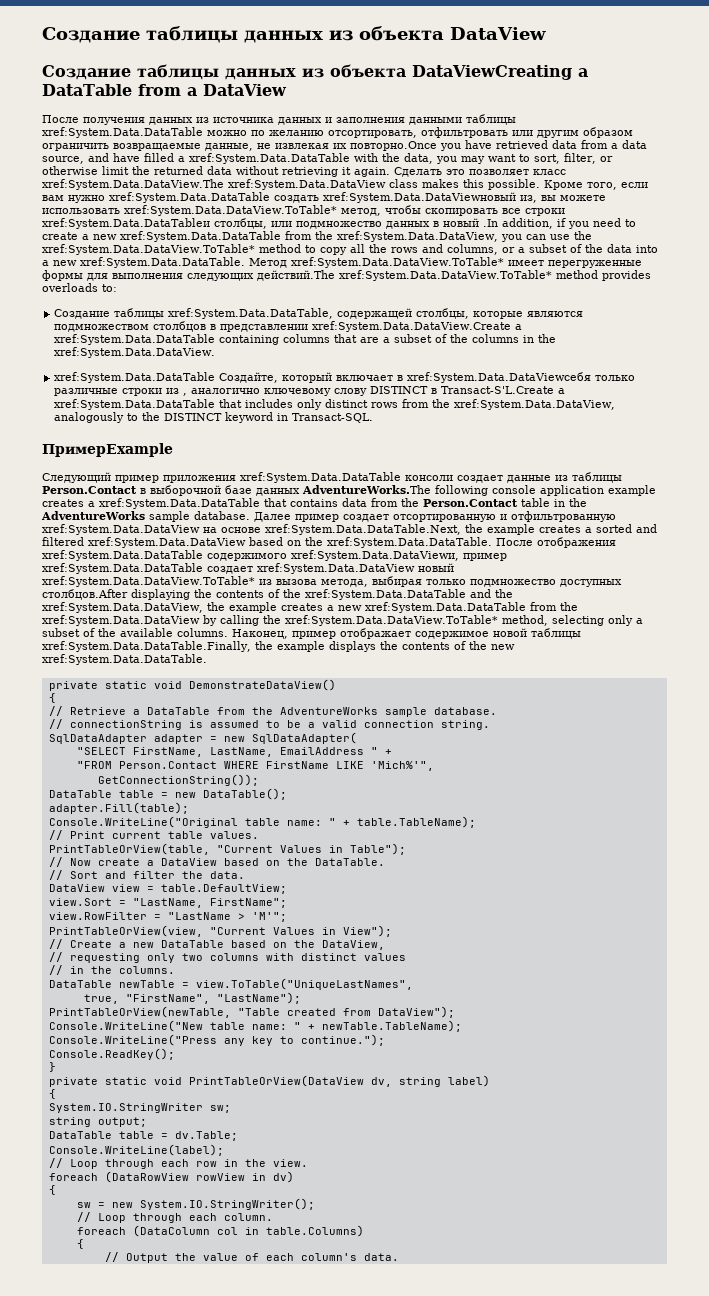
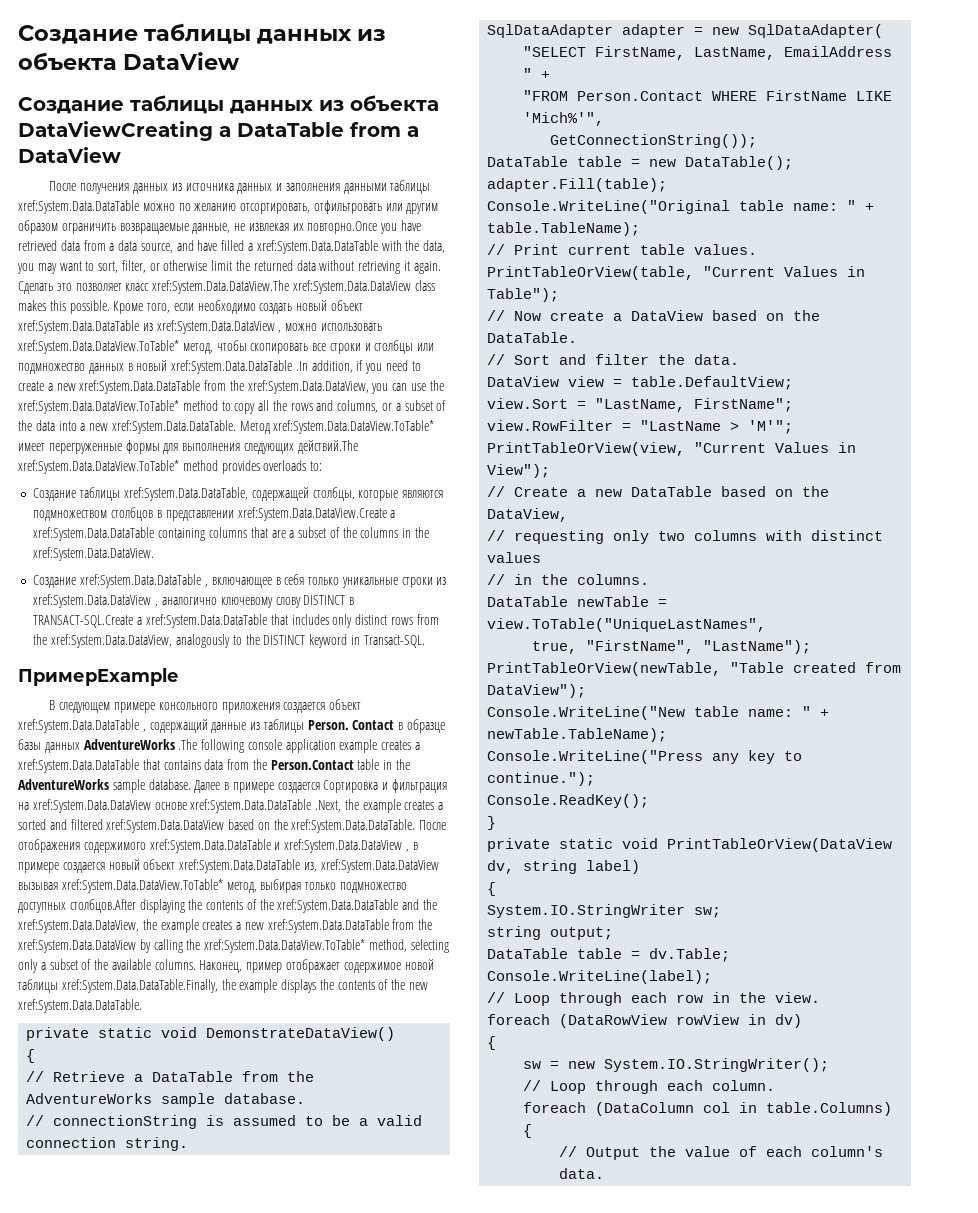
[42,192,606,203] вам нужно xref:System.Data.DataTable создать xref:System.Data.DataViewновый из, вы можете -> [197,300,364,314] [18,320,318,334] необходимо создать новый объект xref:System.Data.DataTable из xref:System.Data.DataView , можно
[42,218,267,229] xref:System.Data.DataTableи столбцы, -> [364,340,414,354] и столбцы
(479, 222) none -> [171,360,293,374] xref:System.Data.DataTable
[54,372,636,383] [54,388,119,396] xref:System.Data.DataTable Создайте, который включает в xref:System.Data.DataViewсебя только различные -> [33,574,398,588] Создание xref:System.Data.DataTable , включающее в себя только уникальные
(180, 391) none -> [33,594,152,608] xref:System.Data.DataView
[441,386,555,394] Transact-S'L.Create -> [33,615,134,628] TRANSACT-SQL.Create
[42,472,622,483] [42,485,431,496] Следующий пример приложения xref:System.Data.DataTable консоли создает данные из таблицы Person.Contact в выборочной базе данных AdventureWorks.The -> [49,699,362,713] [18,719,446,733] [18,739,198,753] В следующем примере консольного приложения создается объект xref:System.Data.DataTable , содержащий данные из таблицы Person. Contact в образце базы данных AdventureWorks .The
[295,511,616,522] [42,524,461,535] пример создает отсортированную и отфильтрованную xref:System.Data.DataView на основе xref:System.Data.DataTable.Next, -> [224,779,448,793] [18,799,342,813] в примере создается Сортировка и фильтрация на xref:System.Data.DataView основе xref:System.Data.DataTable .Next,
[42,550,507,561] [42,563,454,574] [42,576,368,587] xref:System.Data.DataTable содержимого xref:System.Data.DataViewи, пример xref:System.Data.DataTable создает xref:System.Data.DataView новый xref:System.Data.DataView.ToTable* из вызова метода, -> [83,839,418,853] [18,859,439,873] [18,879,257,893] содержимого xref:System.Data.DataTable и xref:System.Data.DataView , в примере создается новый объект xref:System.Data.DataTable из, xref:System.Data.DataView вызывая xref:System.Data.DataView.ToTable* метод,

